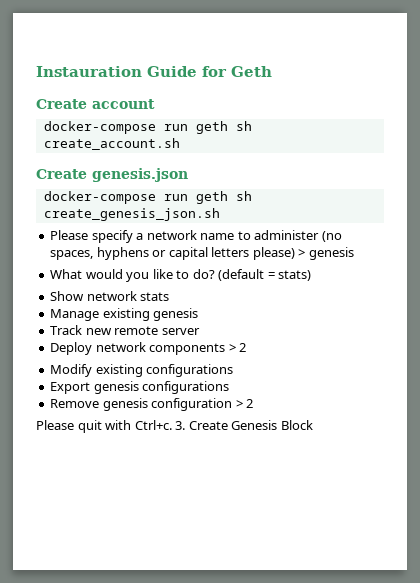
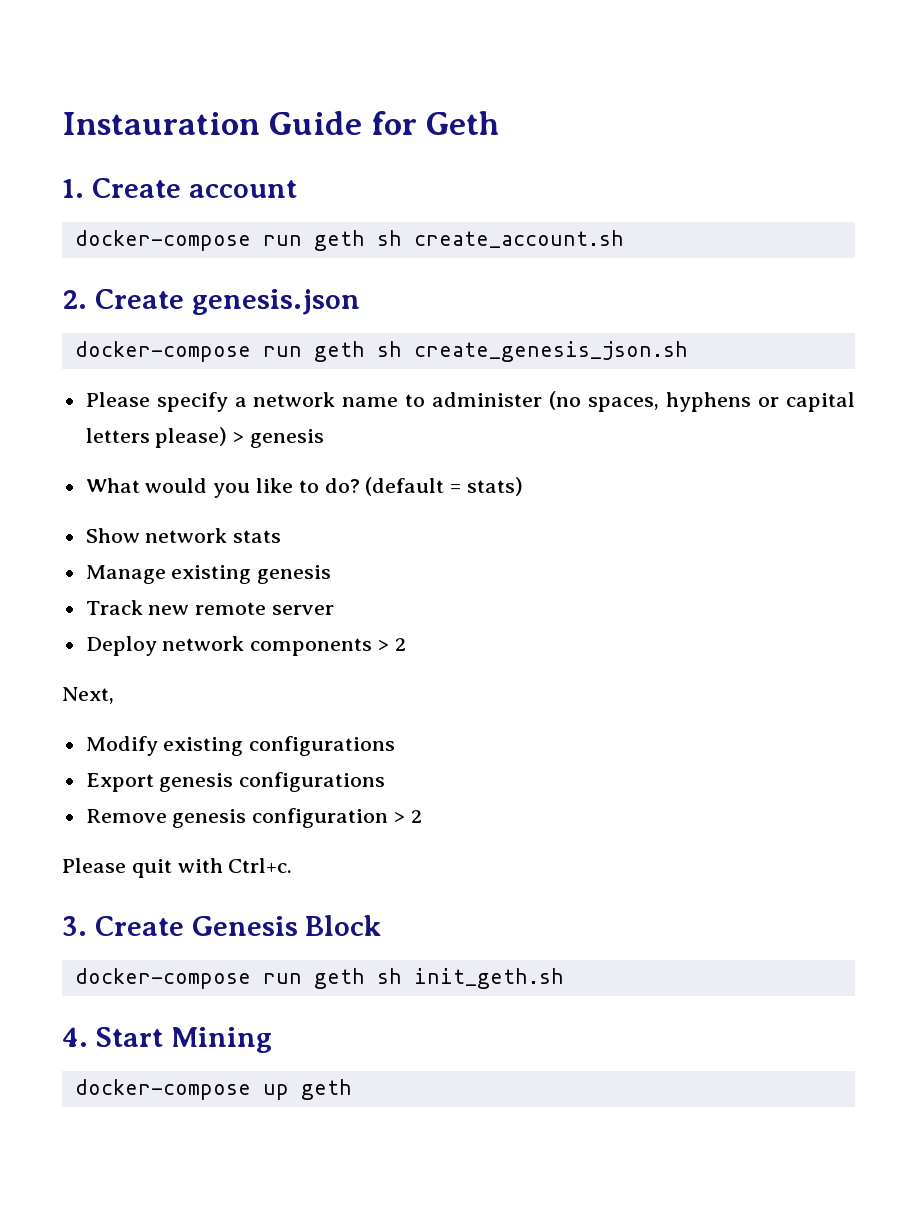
(272, 71) none -> [62,179,84,198] 1.
(180, 144) none -> [62,290,87,309] 2.
(247, 347) none -> [62,687,114,704] // Next,
(172, 425) none -> (293, 865) //
(313, 425) none -> [74,968,564,989] [62,1027,272,1053] [74,1079,352,1100] // docker-compose run geth sh init_geth.sh // 4. Start Mining // docker-compose up geth

